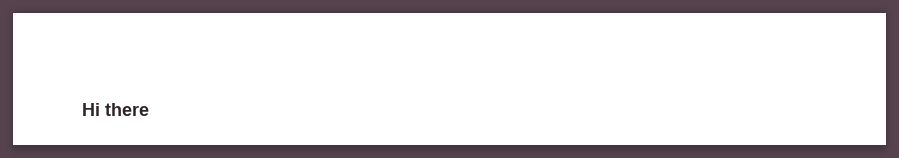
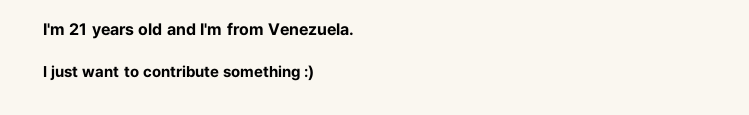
[82,103,149,116] Hi there -> [43,22,355,39] [43,65,315,81] I'm 21 years old and I'm from Venezuela. // I just want to contribute something :)

